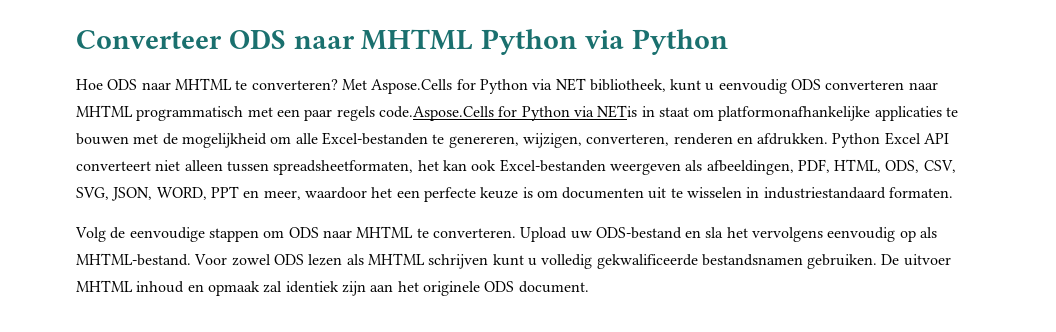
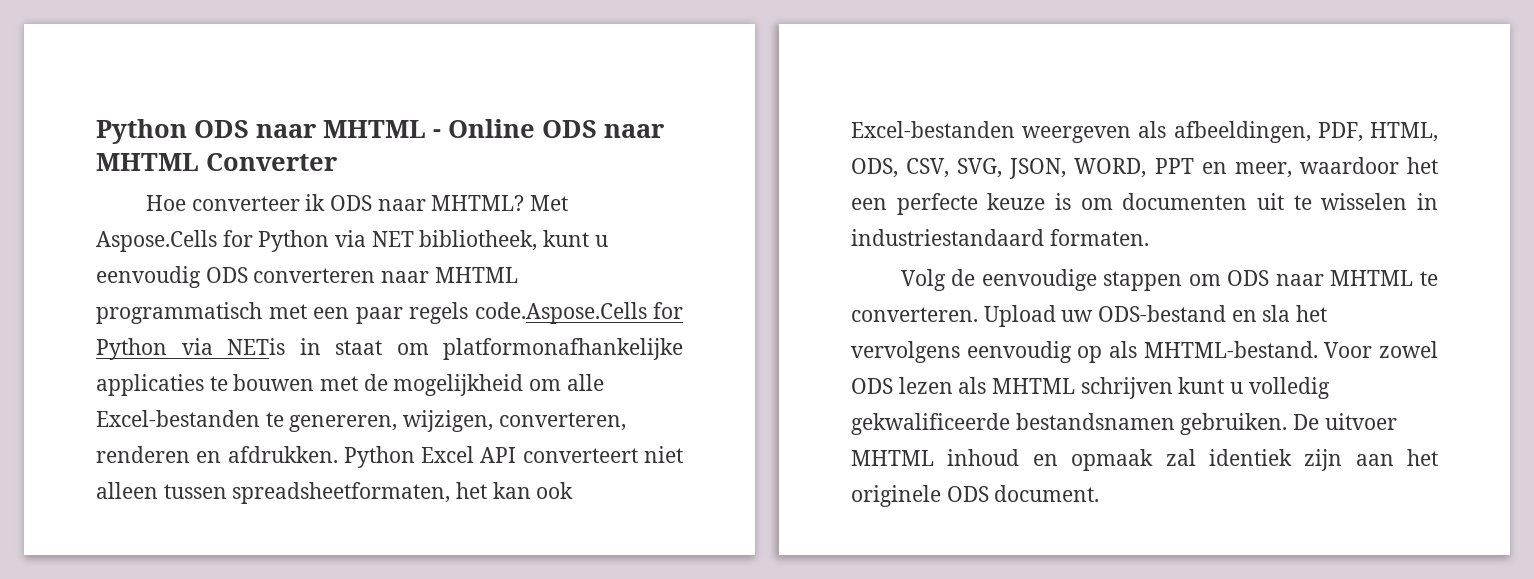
[76,29,728,55] [76,78,338,90] Converteer ODS naar MHTML Python via Python // Hoe ODS naar MHTML te converteren? -> [96,119,664,144] [96,153,337,171] [145,194,525,211] Python ODS naar MHTML - Online ODS naar MHTML Converter // Hoe converteer ik ODS naar MHTML?

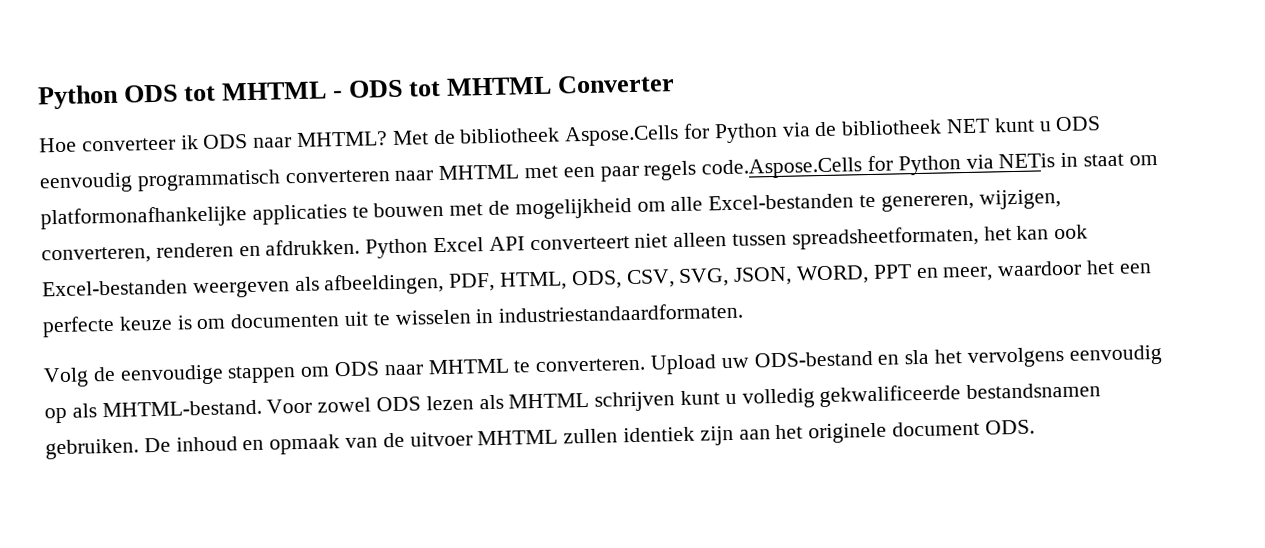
[256,124,316,138] naar -> [183,85,217,102] tot
[448,119,664,138] Online ODS naar -> [348,79,442,98] ODS tot
(568, 203) none -> [432,127,561,145] de bibliotheek
[371,230,608,251] [96,266,248,288] NET bibliotheek, kunt u eenvoudig ODS -> [814,116,1102,137] [39,169,281,194] de bibliotheek NET kunt u ODS eenvoudig programmatisch
[96,302,262,324] programmatisch -> (520, 172) none
[851,229,1149,246] industriestandaard formaten. -> [498,302,744,323] industriestandaardformaten.
[1324,413,1397,430] [851,450,934,466] uitvoer MHTML -> (171, 445) none
[1165,449,1196,466] zal -> [345,428,619,449] van de uitvoer MHTML zullen
[946,485,1100,502] ODS document. -> [892,419,1035,437] document ODS.

